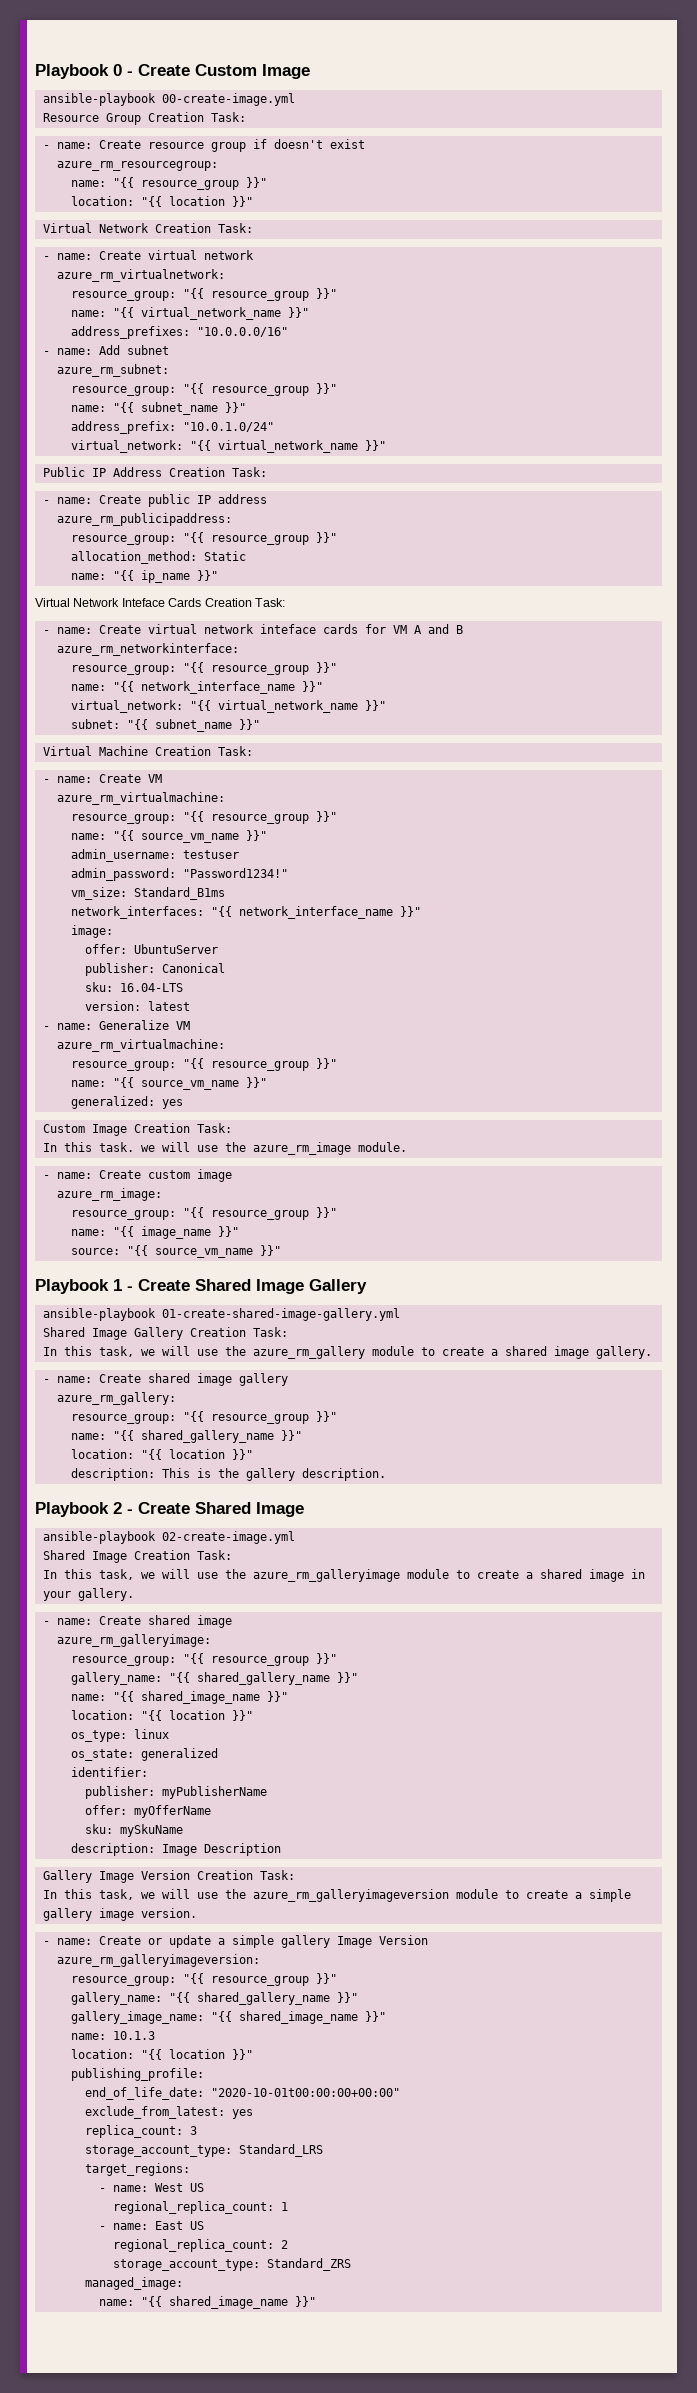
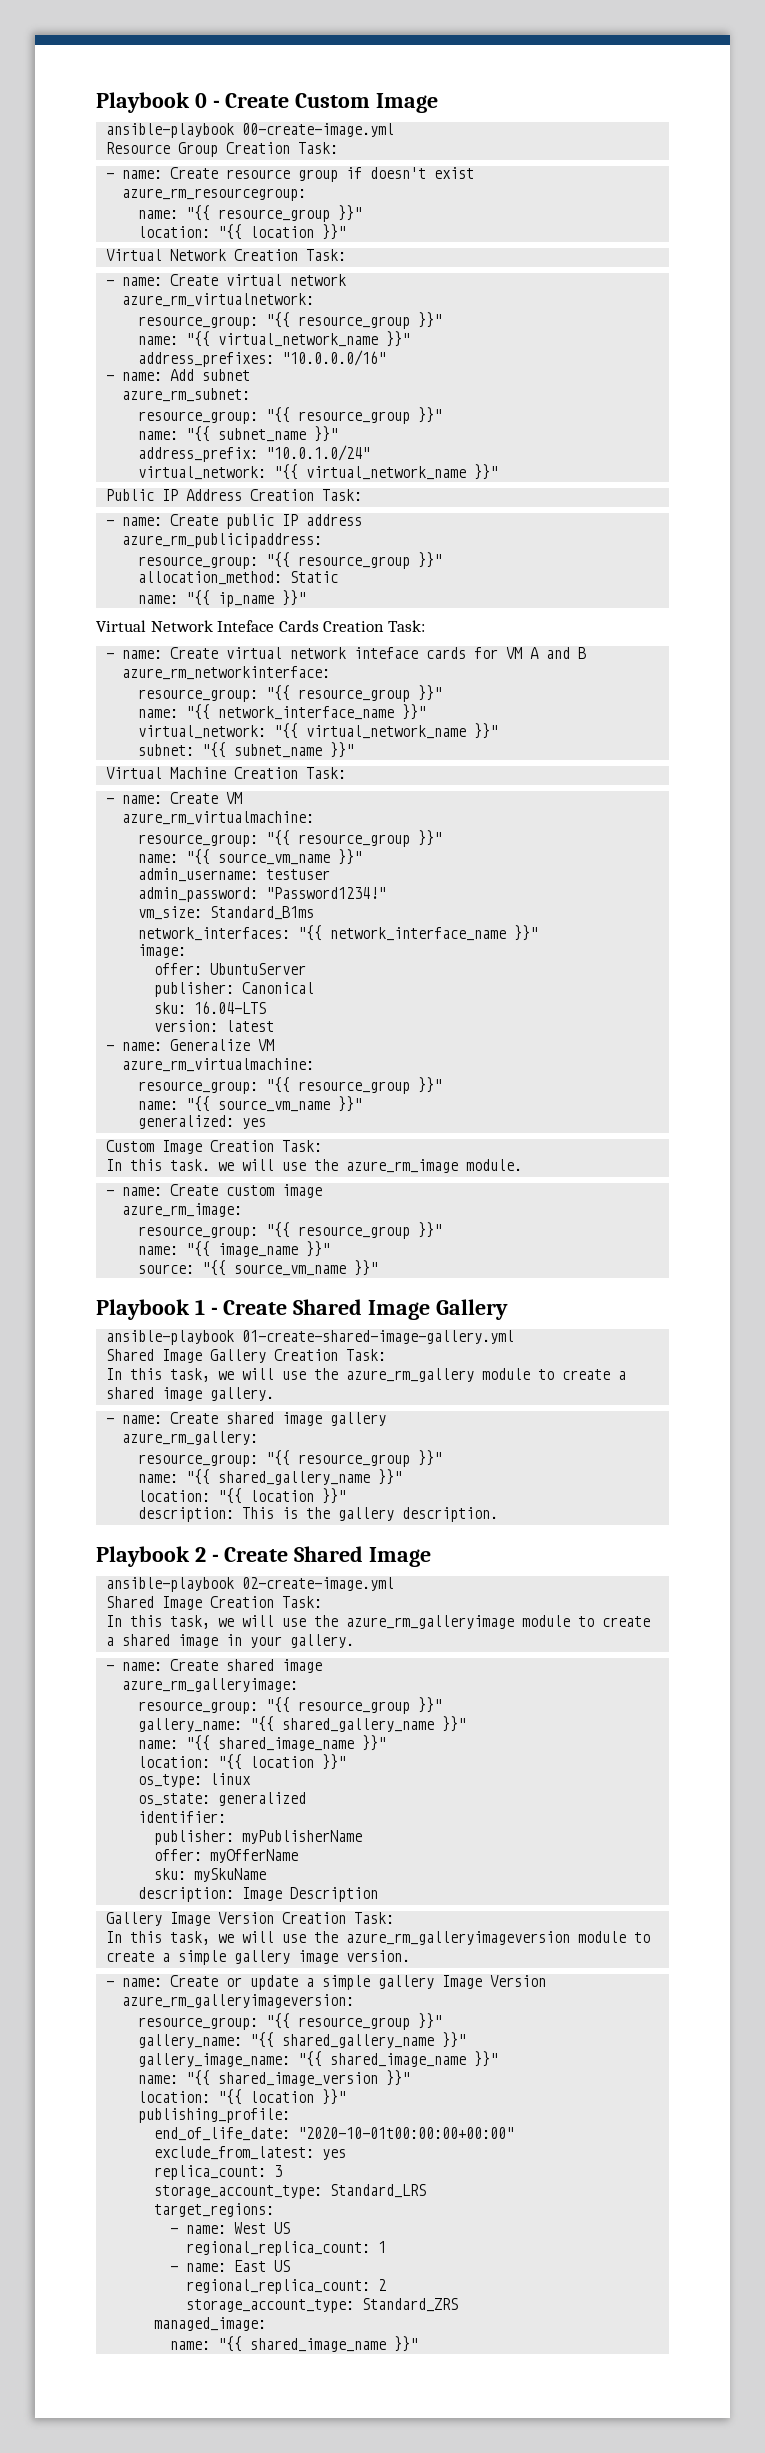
[112,2031,155,2040] 10.1.3 -> [186,2070,411,2086] "{{ shared_image_version }}"

